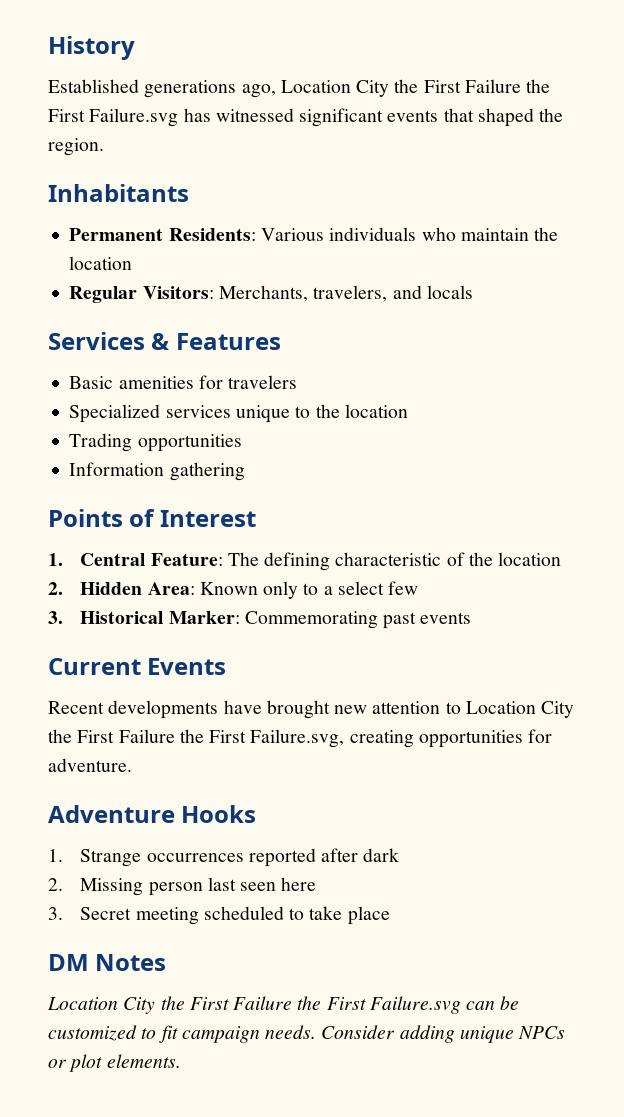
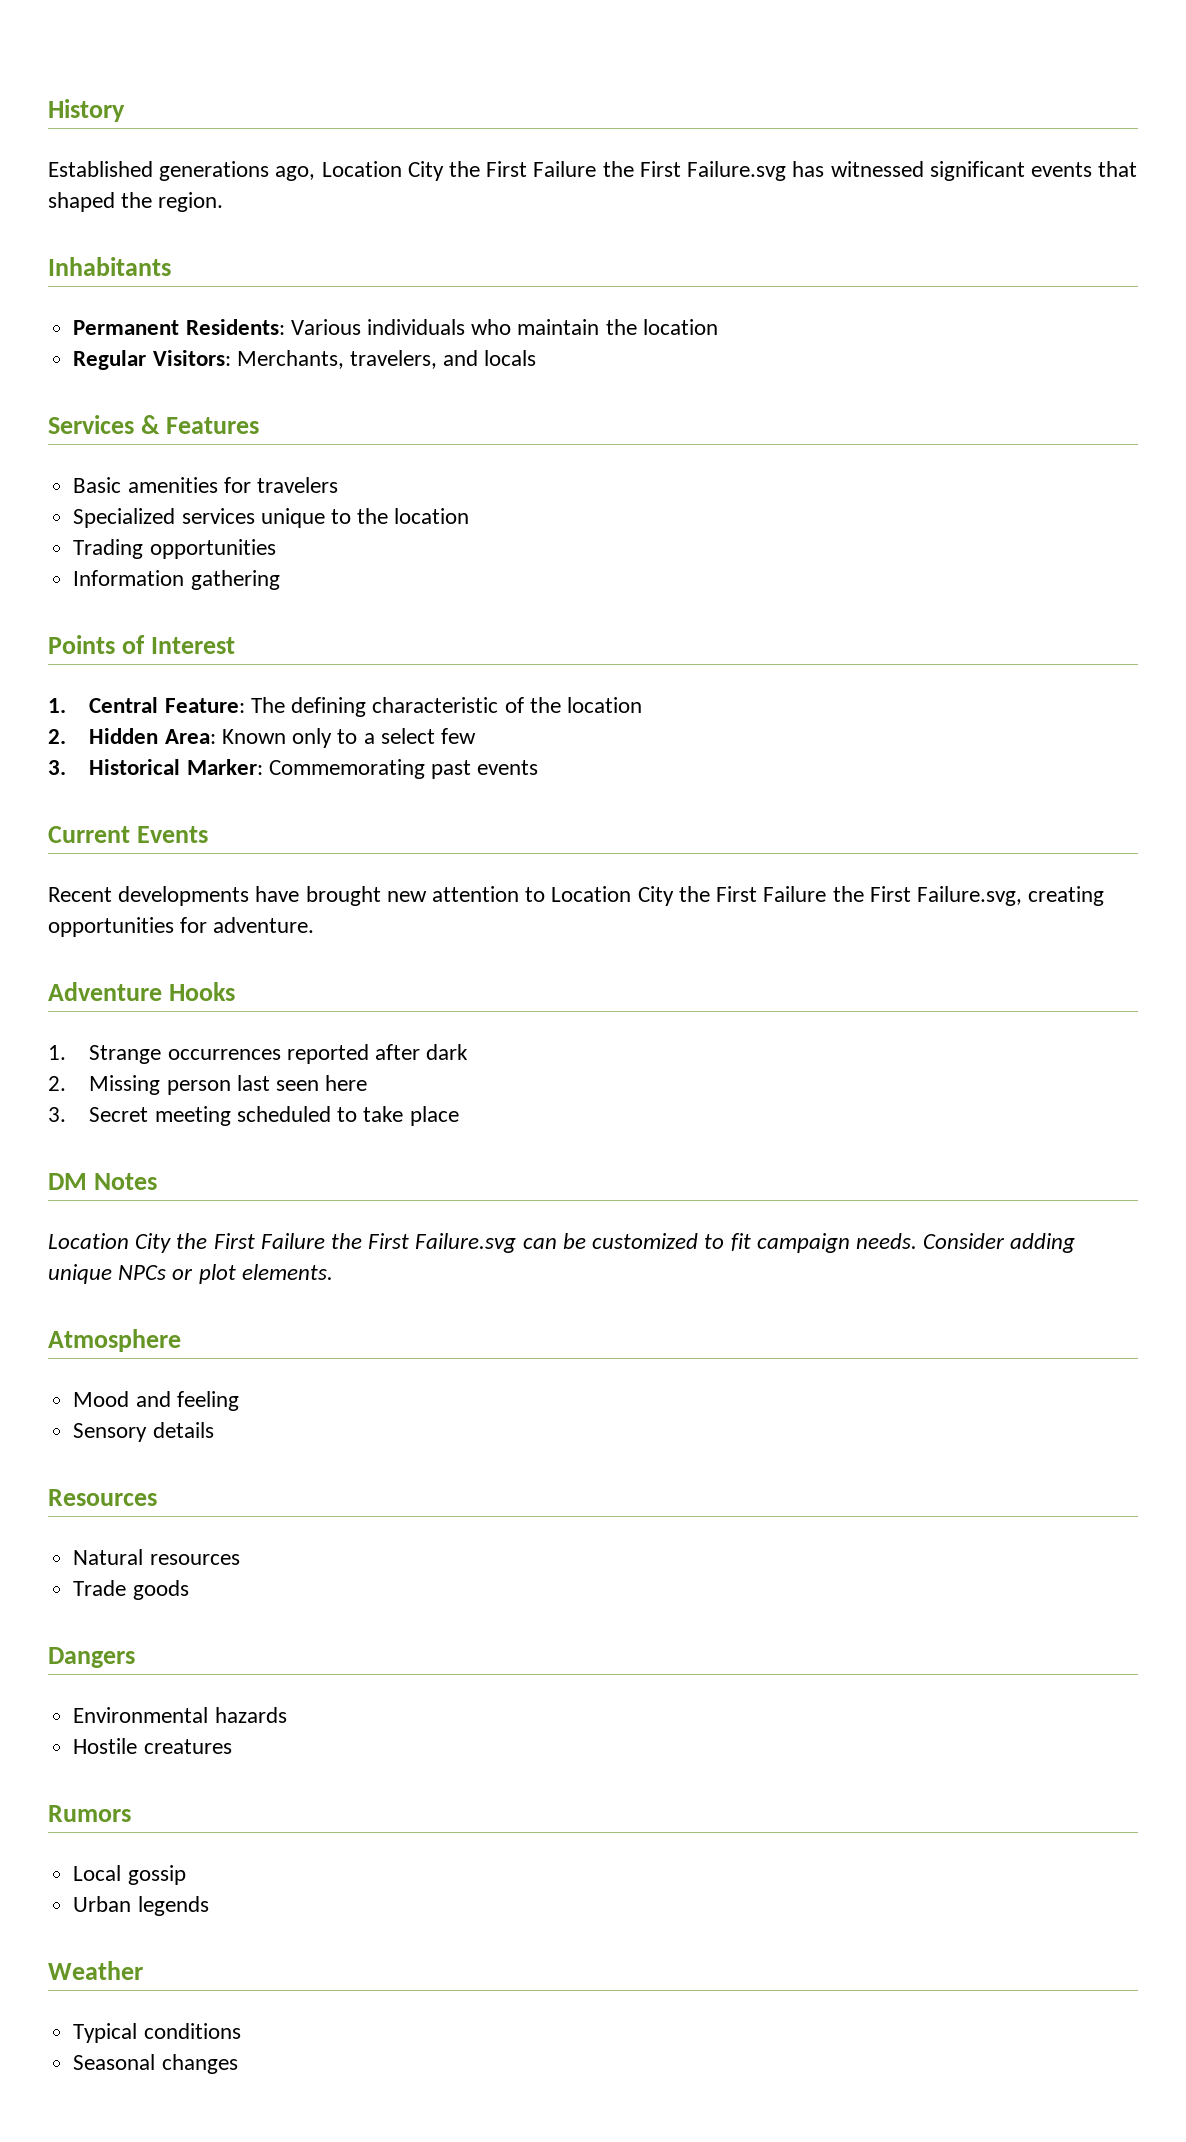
(181, 1061) none -> [48,1329,181,1352] [73,1391,239,1411] [73,1422,214,1442] [48,1489,157,1506] [73,1549,240,1565] [73,1580,189,1600] [48,1647,135,1668] [73,1707,287,1723] [73,1738,232,1754] [48,1805,131,1822] [73,1865,186,1885] [73,1896,209,1916] [48,1961,143,1980] [73,2023,241,2043] [73,2054,238,2074] // Atmosphere // Mood and feeling // Sensory details // Resources // Natural resources // Trade goods // Dangers // Environmental hazards // Hostile creatures // Rumors // Local gossip // Urban legends // Weather // Typical conditions // Seasonal changes

